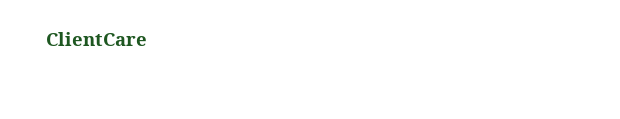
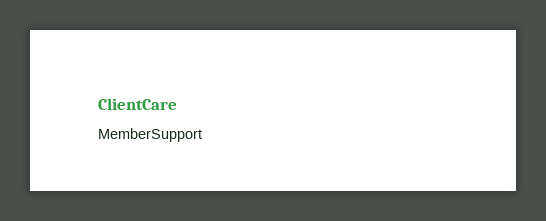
(147, 39) none -> [98,128,202,142] // MemberSupport

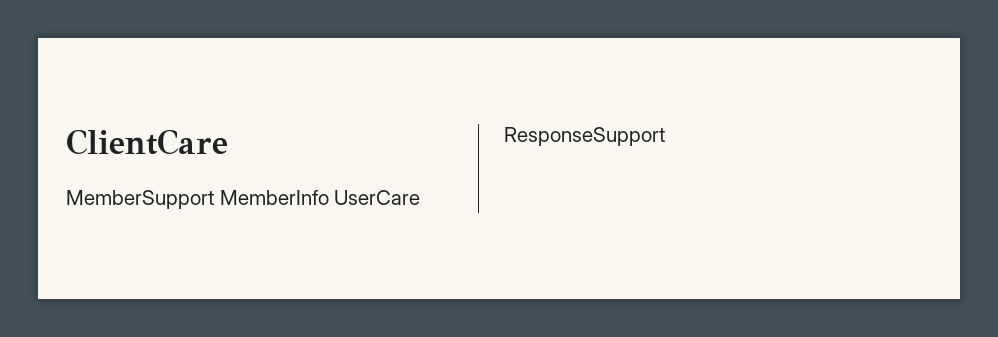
(202, 135) none -> [219,190,421,205] [504,127,665,146] MemberInfo UserCare ResponseSupport

